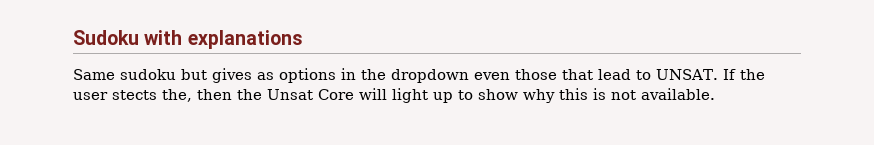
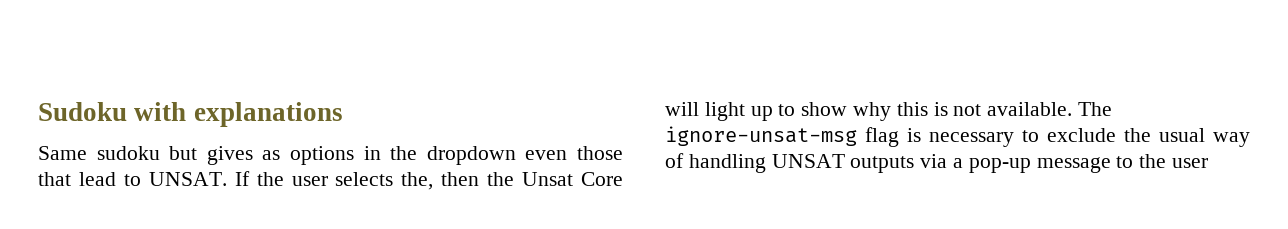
[112,90,157,100] stects -> [335,172,394,186] selects
(715, 94) none -> [1078,102,1113,116] [665,126,1250,147] [665,153,1209,173] The ignore-unsat-msg flag is necessary to exclude the usual way of handling UNSAT outputs via a pop-up message to the user

